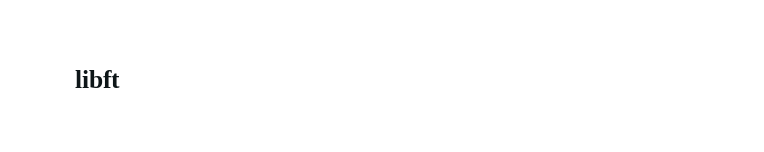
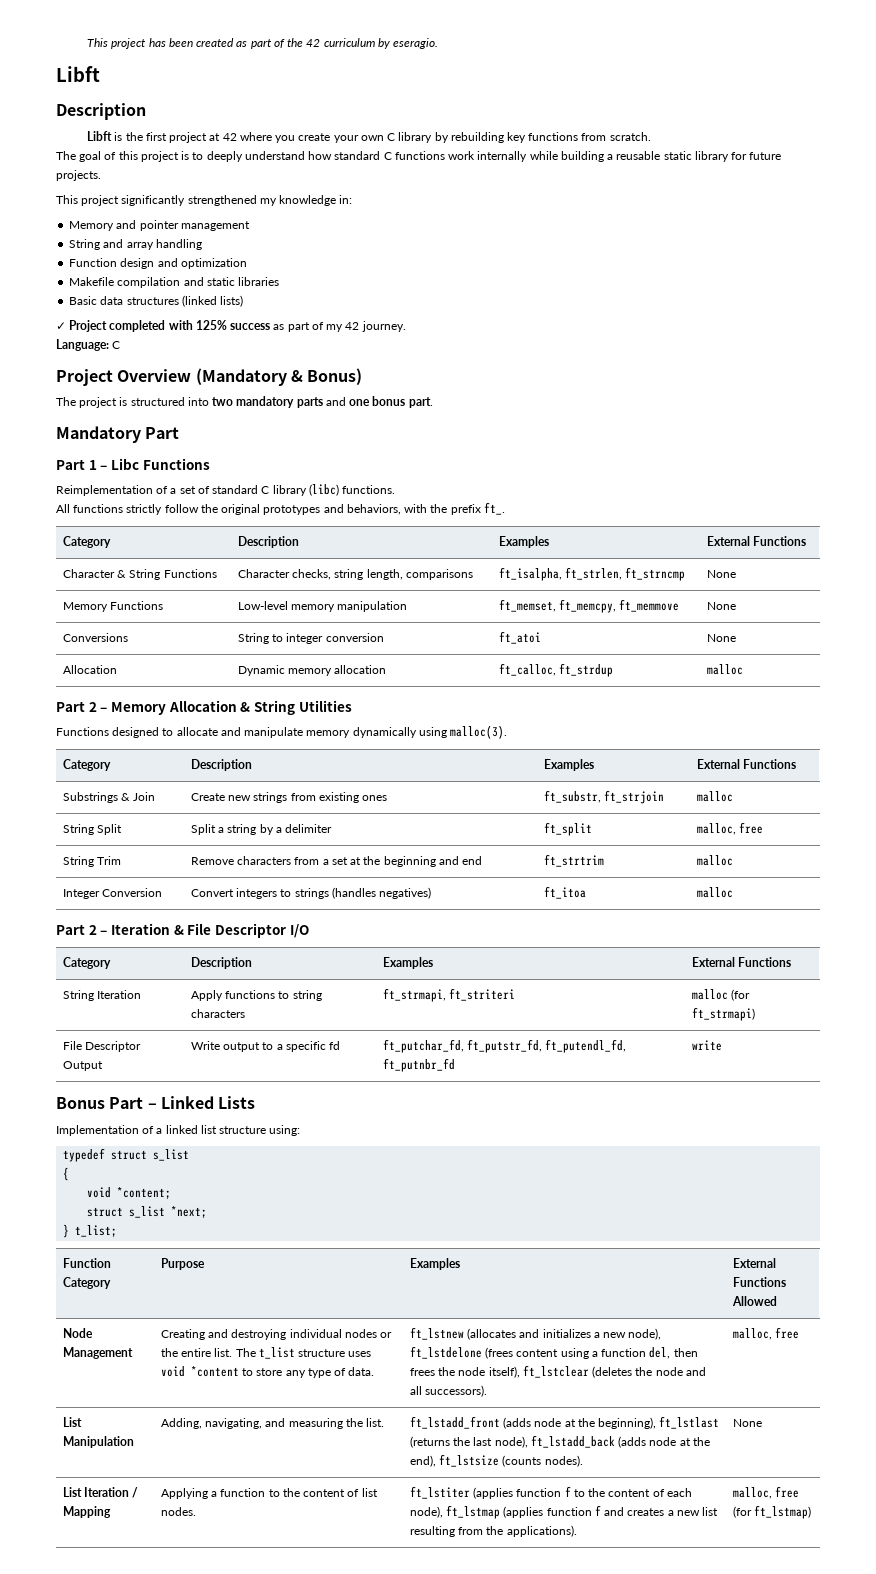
[75,70,120,88] libft -> [87,38,439,49] [56,66,100,82] [56,103,146,120] [87,131,651,143] [56,151,782,162] [56,170,101,181] [56,195,353,206] [69,220,250,231] [69,239,202,250] [69,258,247,269] [69,277,280,288] [69,295,244,307] [56,320,406,332] [56,339,121,351] [56,368,363,386] [56,396,433,408] [56,426,180,443] [56,458,210,470] [56,484,396,496] [56,502,505,515] [62,536,111,548] [237,536,299,548] [498,536,549,548] [706,536,807,546] [62,569,217,580] [237,569,473,580] [498,567,686,581] [706,570,736,578] [62,601,164,612] [237,601,408,612] [498,599,680,613] [706,602,736,610] [62,633,128,642] [237,633,384,644] [498,631,541,644] [706,634,736,642] [62,665,117,674] [237,665,387,676] [498,663,614,677] [706,664,743,675] [56,700,352,715] [56,725,508,739] [62,759,111,771] [190,759,252,771] [543,759,594,771] [696,759,797,769] [62,792,156,803] [190,792,388,803] [543,790,665,804] [696,791,733,802] [62,824,123,835] [190,824,333,835] [543,822,592,836] [696,822,764,835] [62,856,122,867] [190,856,483,867] [543,854,604,867] [696,855,733,866] [62,888,163,899] [190,887,432,899] [543,886,586,899] [696,887,733,898] [56,923,309,938] [62,957,111,969] [190,957,252,969] [382,957,433,969] [691,957,792,967] [62,990,142,1001] [190,990,322,1001] [190,1009,245,1018] [382,988,516,1002] [691,989,751,1001] [691,1007,755,1021] [62,1041,142,1052] [62,1061,103,1071] [190,1041,341,1052] [382,1039,627,1053] [382,1058,455,1072] [691,1040,722,1051] [56,1096,256,1109] [56,1125,301,1136] [63,1148,190,1162] [63,1167,70,1181] [87,1187,172,1199] [87,1206,208,1218] [63,1224,118,1238] [62,1258,111,1268] [62,1277,111,1289] [160,1258,205,1270] [409,1258,460,1270] [732,1258,776,1268] [732,1277,786,1287] [731,1296,777,1306] [62,1328,93,1338] [62,1347,133,1359] [160,1329,393,1340] [160,1347,372,1359] [160,1366,375,1378] [409,1327,662,1340] [409,1346,698,1359] [409,1365,706,1378] [409,1385,488,1397] [732,1327,800,1340] [62,1417,82,1427] [62,1436,134,1448] [160,1418,385,1429] [409,1416,720,1429] [409,1435,710,1448] [409,1454,583,1467] [732,1419,762,1427] [62,1487,139,1498] [62,1506,111,1518] [160,1488,378,1499] [160,1507,196,1516] [409,1486,692,1499] [409,1505,719,1519] [409,1525,577,1537] [732,1486,800,1499] [732,1505,812,1519] This project has been created as part of the 42 curriculum by eseragio. // Libft // Description // Libft is the first project at 42 where you create your own C library by rebuilding key functions from scratch. // The goal of this project is to deeply understand how standard C functions work internally while building a reusable static library for future projects. // This project significantly strengthened my knowledge in: // Memory and pointer management // String and array handling // Function design and optimization // Makefile compilation and static libraries // Basic data structures (linked lists) // ✓ Project completed with 125% success as part of my 42 journey. // Language: C // Project Overview (Mandatory & Bonus) // The project is structured into two mandatory parts and one bonus part. // Mandatory Part // Part 1 – Libc Functions // Reimplementation of a set of standard C library (libc) functions. // All functions strictly follow the original prototypes and behaviors, with the prefix ft_. // Category | Description | Examples | External Functions // Character & String Functions | Character checks, string length, comparisons | ft_isalpha, ft_strlen, ft_strncmp | None // Memory Functions | Low-level memory manipulation | ft_memset, ft_memcpy, ft_memmove | None // Conversions | String to integer conversion | ft_atoi | None // Allocation | Dynamic memory allocation | ft_calloc, ft_strdup | malloc // Part 2 – Memory Allocation & String Utilities // Functions designed to allocate and manipulate memory dynamically using malloc(3). // Category | Description | Examples | External Functions // Substrings & Join | Create new strings from existing ones | ft_substr, ft_strjoin | malloc // String Split | Split a string by a delimiter | ft_split | malloc, free // String Trim | Remove characters from a set at the beginning and end | ft_strtrim | malloc // Integer Conversion | Convert integers to strings (handles negatives) | ft_itoa | malloc // Part 2 – Iteration & File Descriptor I/O // Category | Description | Examples | External Functions // String Iteration | Apply functions to string characters | ft_strmapi, ft_striteri | malloc (for ft_strmapi) // File Descriptor Output | Write output to a specific fd | ft_putchar_fd, ft_putstr_fd, ft_putendl_fd, ft_putnbr_fd | write // Bonus Part – Linked Lists // Implementation of a linked list structure using: // typedef struct s_list // { // void *content; // struct s_list *next; // } t_list; // Function Category | Purpose | Examples | External Functions Allowed // Node Management | Creating and destroying individual nodes or the entire list. The t_list structure uses void *content to store any type of data. | ft_lstnew (allocates and initializes a new node), ft_lstdelone (frees content using a function del, then frees the node itself), ft_lstclear (deletes the node and all successors). | malloc, free // List Manipulation | Adding, navigating, and measuring the list. | ft_lstadd_front (adds node at the beginning), ft_lstlast (returns the last node), ft_lstadd_back (adds node at the end), ft_lstsize (counts nodes). | None // List Iteration / Mapping | Applying a function to the content of list nodes. | ft_lstiter (applies function f to the content of each node), ft_lstmap (applies function f and creates a new list resulting from the applications). | malloc, free (for ft_lstmap)

